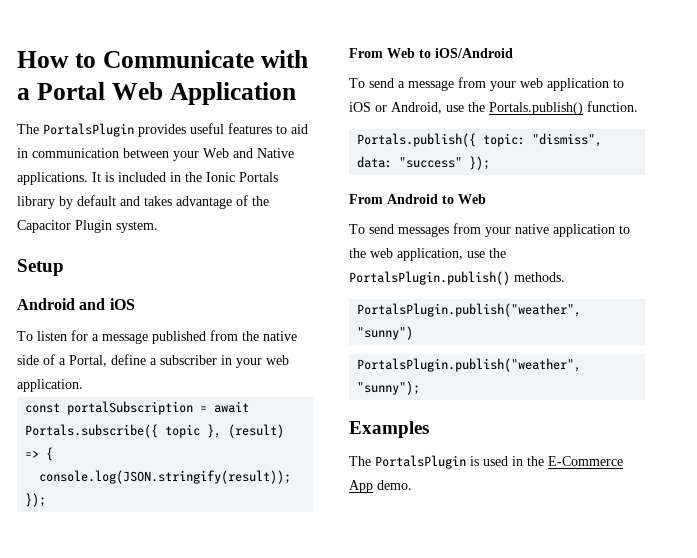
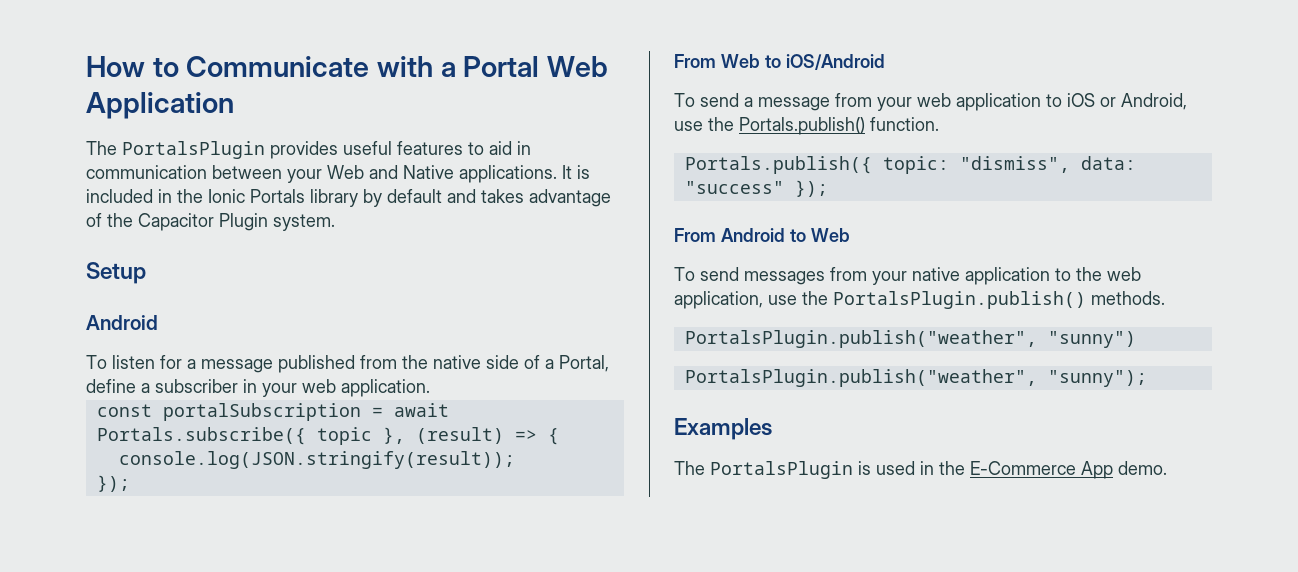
[79,298,135,310] and iOS -> (158, 322) none

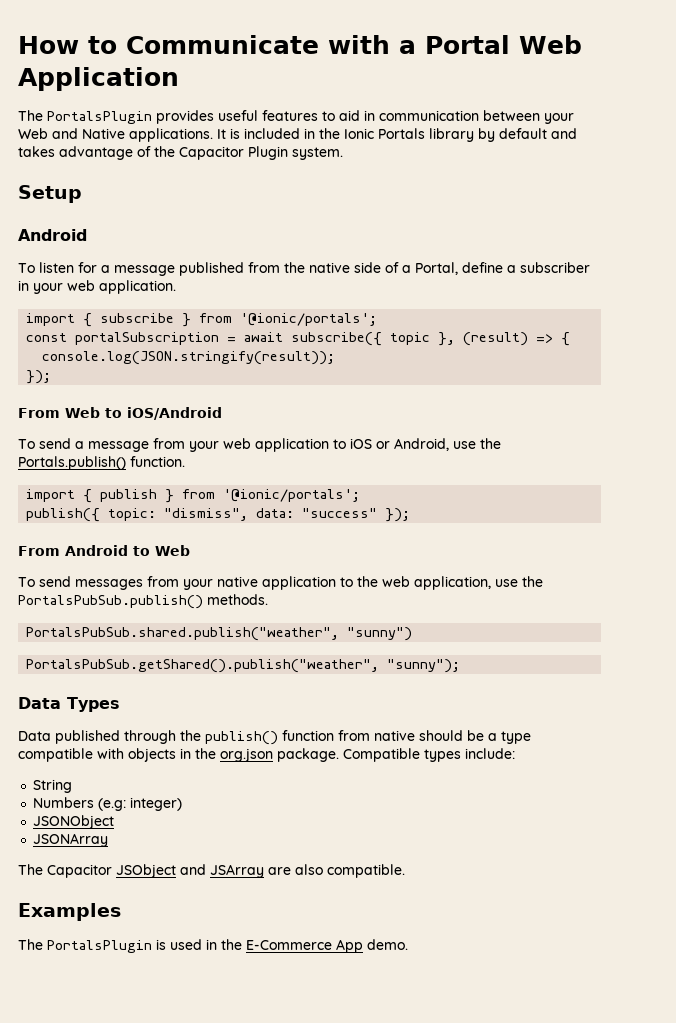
(430, 388) none -> [26,313,378,327] // import { subscribe } from '@ionic/portals';
[96,427,306,445] Portals.subscribe({ -> [291,332,383,346] subscribe({
[684,156,872,174] Portals.publish({ -> [26,489,361,503] [26,508,101,522] import { publish } from '@ionic/portals'; // publish({
[833,291,1086,309] PortalsPlugin.publish() -> [18,595,203,609] PortalsPubSub.publish()
[684,330,1037,348] PortalsPlugin.publish("weather", -> [26,627,340,641] PortalsPubSub.shared.publish("weather",
[684,369,1037,387] PortalsPlugin.publish("weather", -> [26,659,380,673] PortalsPubSub.getShared().publish("weather",
(1147, 378) none -> [18,697,120,712] [18,730,531,745] [18,748,515,762] [33,779,73,793] [33,797,183,811] [33,815,115,829] [33,833,109,847] [18,864,405,878] // Data Types // Data published through the publish() function from native should be a type compatible with objects in the org.json package. Compatible types include: // String // Numbers (e.g: integer) // JSONObject // JSONArray // The Capacitor JSObject and JSArray are also compatible.

